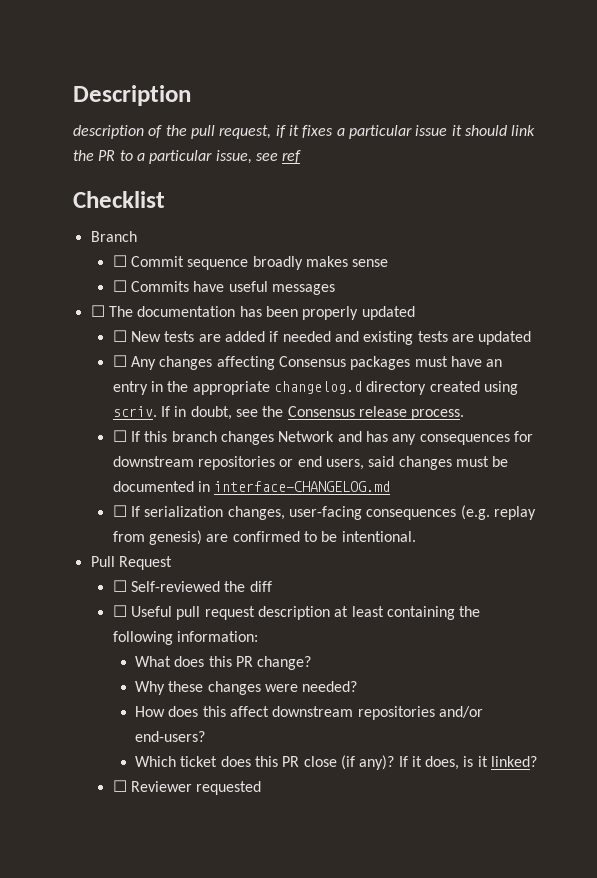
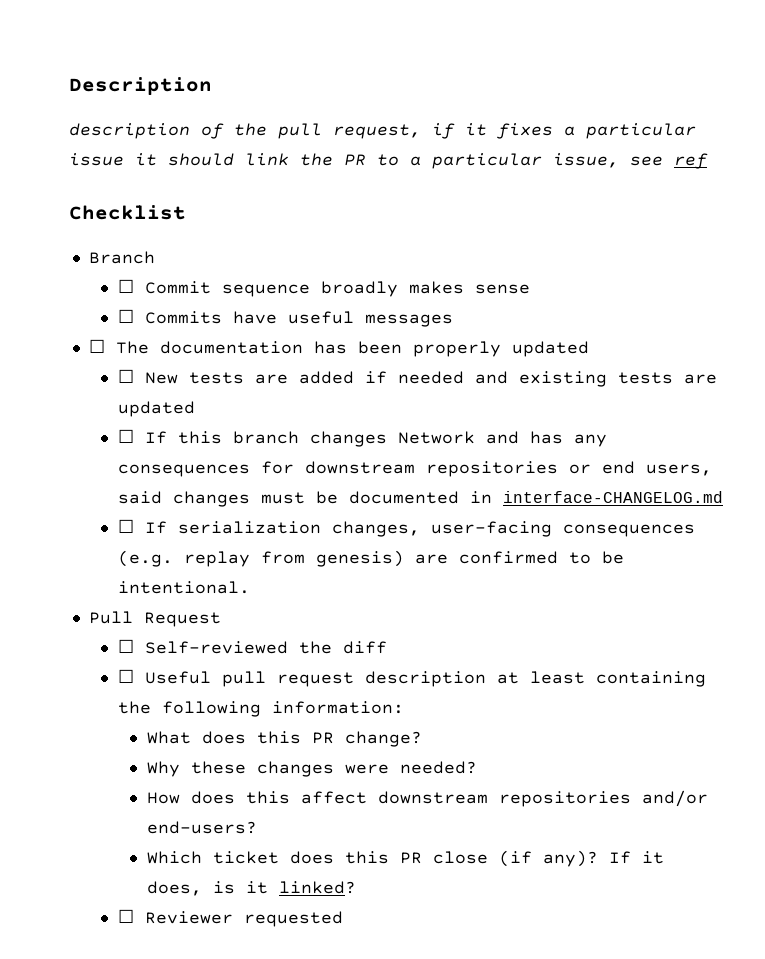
[112,355,503,370] [112,381,519,395] [112,406,465,420] // ☐ Any changes affecting Consensus packages must have an entry in the appropriate changelog.d directory created using scriv. If in doubt, see the Consensus release process. -> (195, 409) none

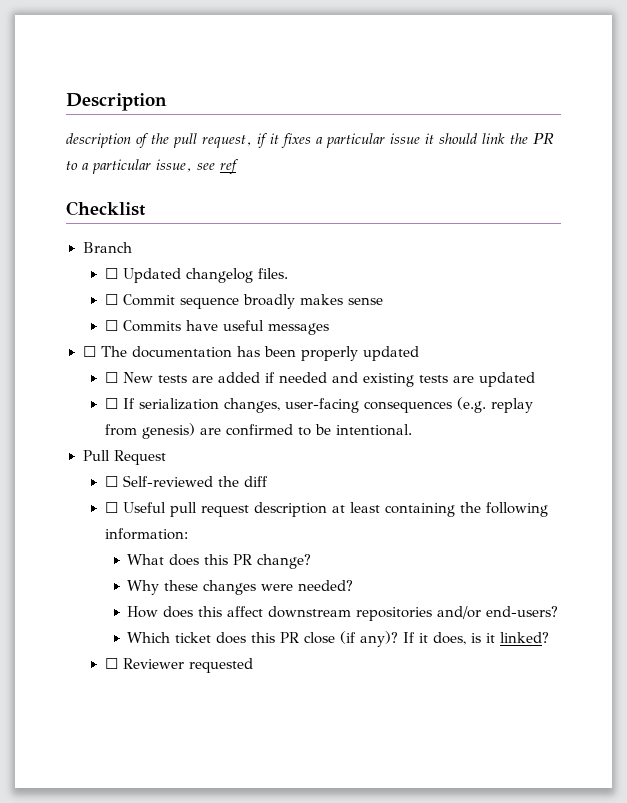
(155, 257) none -> [104,268,288,283] // ☐ Updated changelog files.
[117,429,607,447] [117,461,712,477] [117,491,723,507] // ☐ If this branch changes Network and has any consequences for downstream repositories or end users, said changes must be documented in interface-CHANGELOG.md -> (535, 379) none

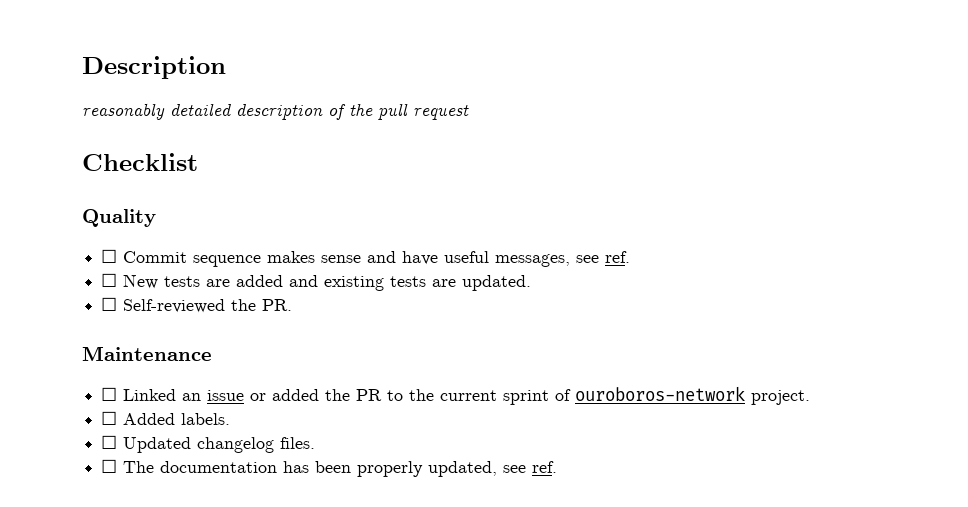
(167, 102) none -> [82,103,232,120] reasonably detailed
[202,133,554,148] [66,159,238,174] [66,201,146,216] [82,242,132,253] [104,268,288,283] [104,294,383,309] [104,320,329,335] request, if it fixes a particular issue it should link the PR to a particular issue, see ref // Checklist // Branch // ☐ Updated changelog files. // ☐ Commit sequence broadly makes sense // ☐ Commits have useful messages -> [413,105,469,120] [82,153,198,171] [82,209,156,227] [101,249,631,267] [101,273,532,291] [101,297,293,313] [82,346,212,361] [101,386,811,405] [101,411,231,425] [101,435,316,453] request // Checklist // Quality // ☐ Commit sequence makes sense and have useful messages, see ref. // ☐ New tests are added and existing tests are updated. // ☐ Self-reviewed the PR. // Maintenance // ☐ Linked an issue or added the PR to the current sprint of ouroboros-network project. // ☐ Added labels. // ☐ Updated changelog files.
[362,346,419,361] [104,372,535,387] [104,397,533,413] [104,423,412,439] [82,450,166,465] [104,475,268,487] [104,502,548,517] [104,528,188,540] [127,554,312,569] [127,580,354,595] [127,606,559,621] [127,631,550,647] [104,658,253,673] updated // ☐ New tests are added if needed and existing tests are updated // ☐ If serialization changes, user-facing consequences (e.g. replay from genesis) are confirmed to be intentional. // Pull Request // ☐ Self-reviewed the diff // ☐ Useful pull request description at least containing the following information: // What does this PR change? // Why these changes were needed? // How does this affect downstream repositories and/or end-users? // Which ticket does this PR close (if any)? If it does, is it linked? // ☐ Reviewer requested -> [428,461,558,477] updated, see ref.

